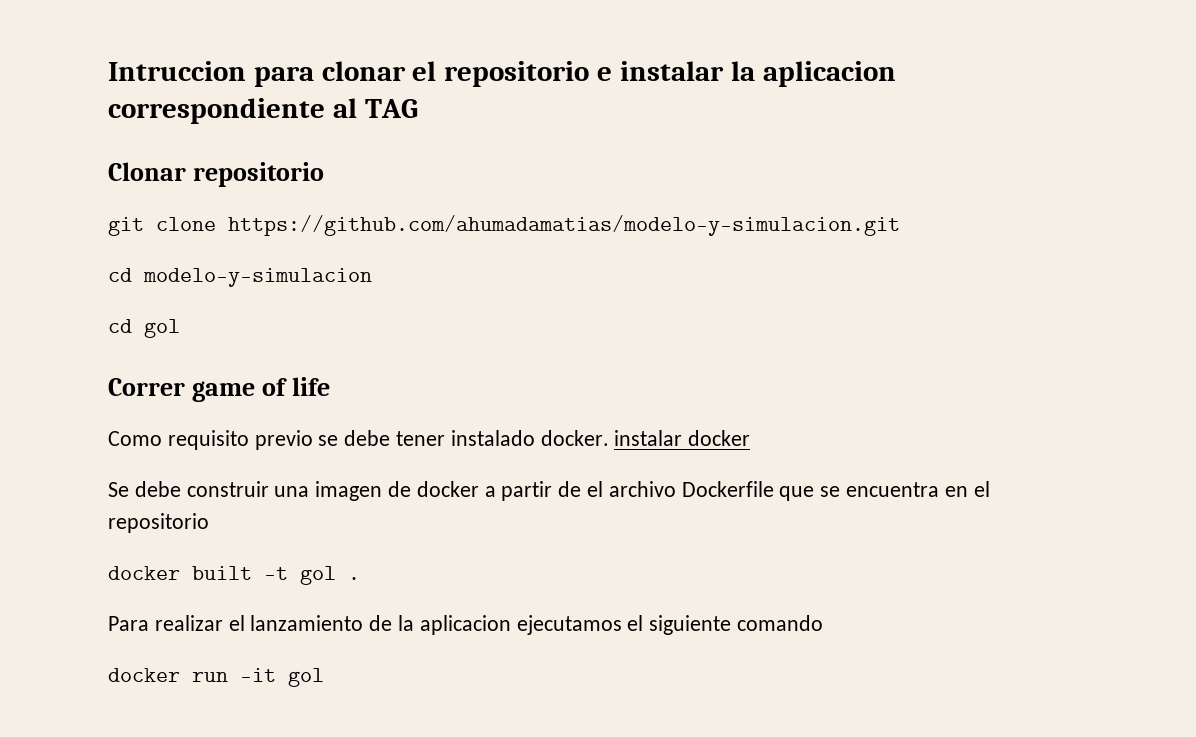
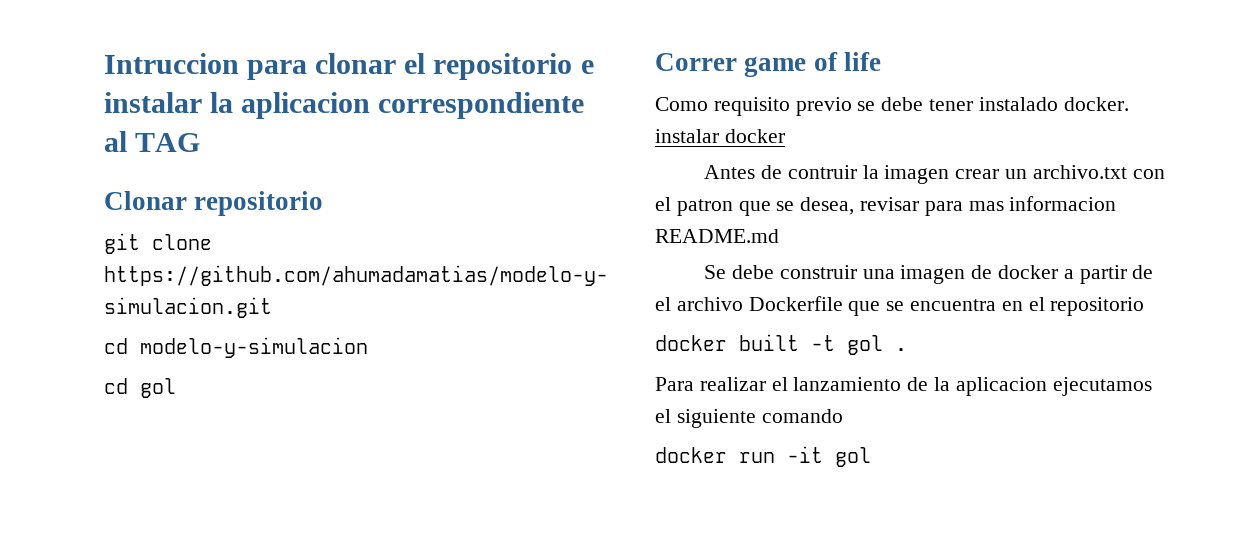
(751, 438) none -> [704,165,1165,184] [655,196,1117,216] [655,229,779,243] // Antes de contruir la imagen crear un archivo.txt con el patron que se desea, revisar para mas informacion README.md

